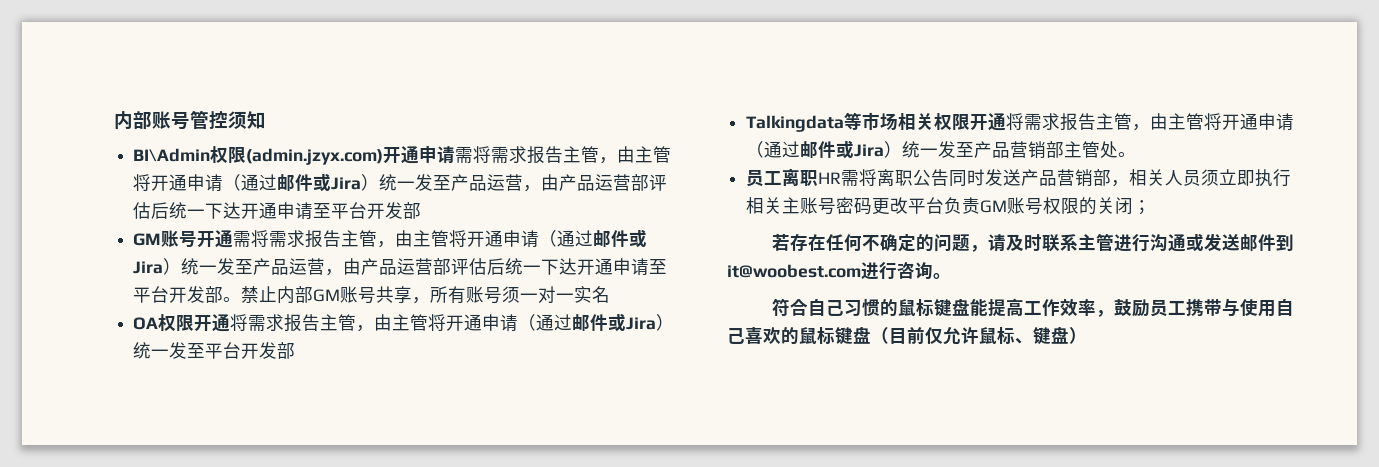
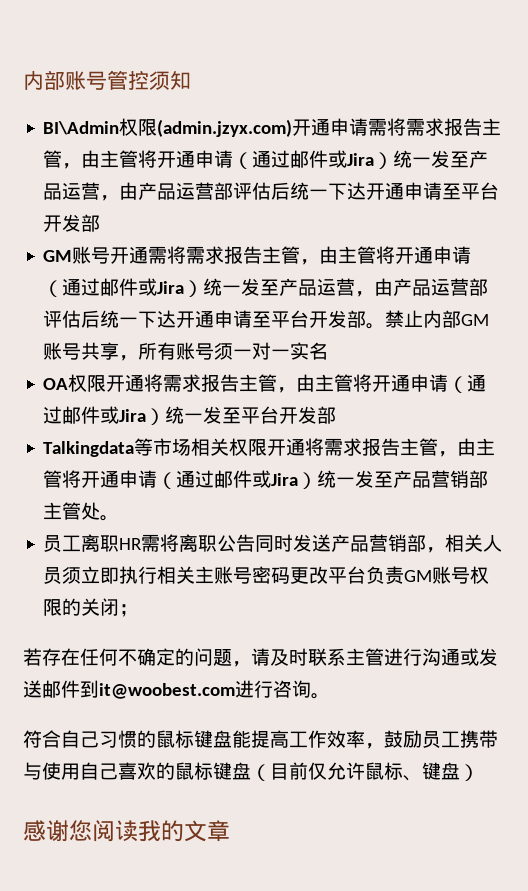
(1087, 335) none -> [23,820,230,842] // 感谢您阅读我的文章

